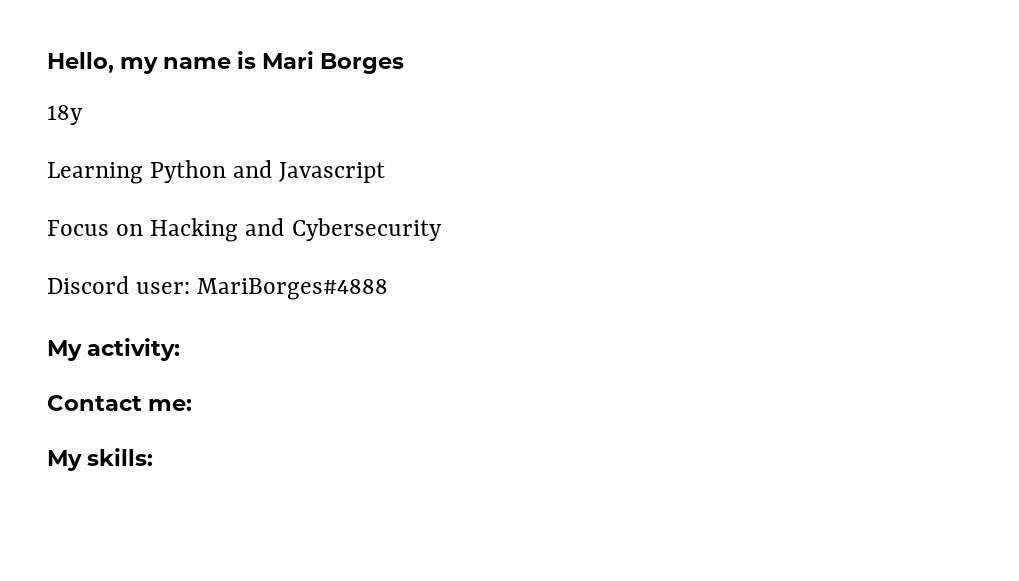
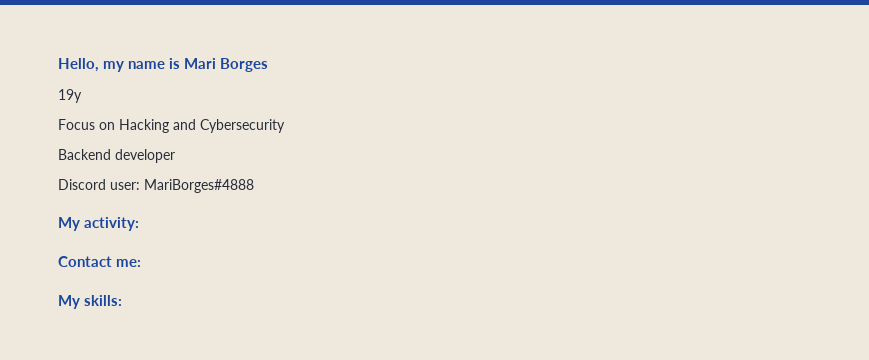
[47,105,83,125] [47,160,386,184] 18y // Learning Python and Javascript -> [58,89,82,103] 19y
(442, 229) none -> [58,149,175,163] // Backend developer

